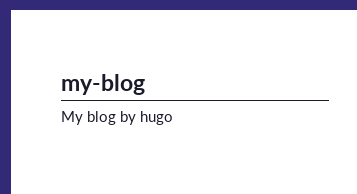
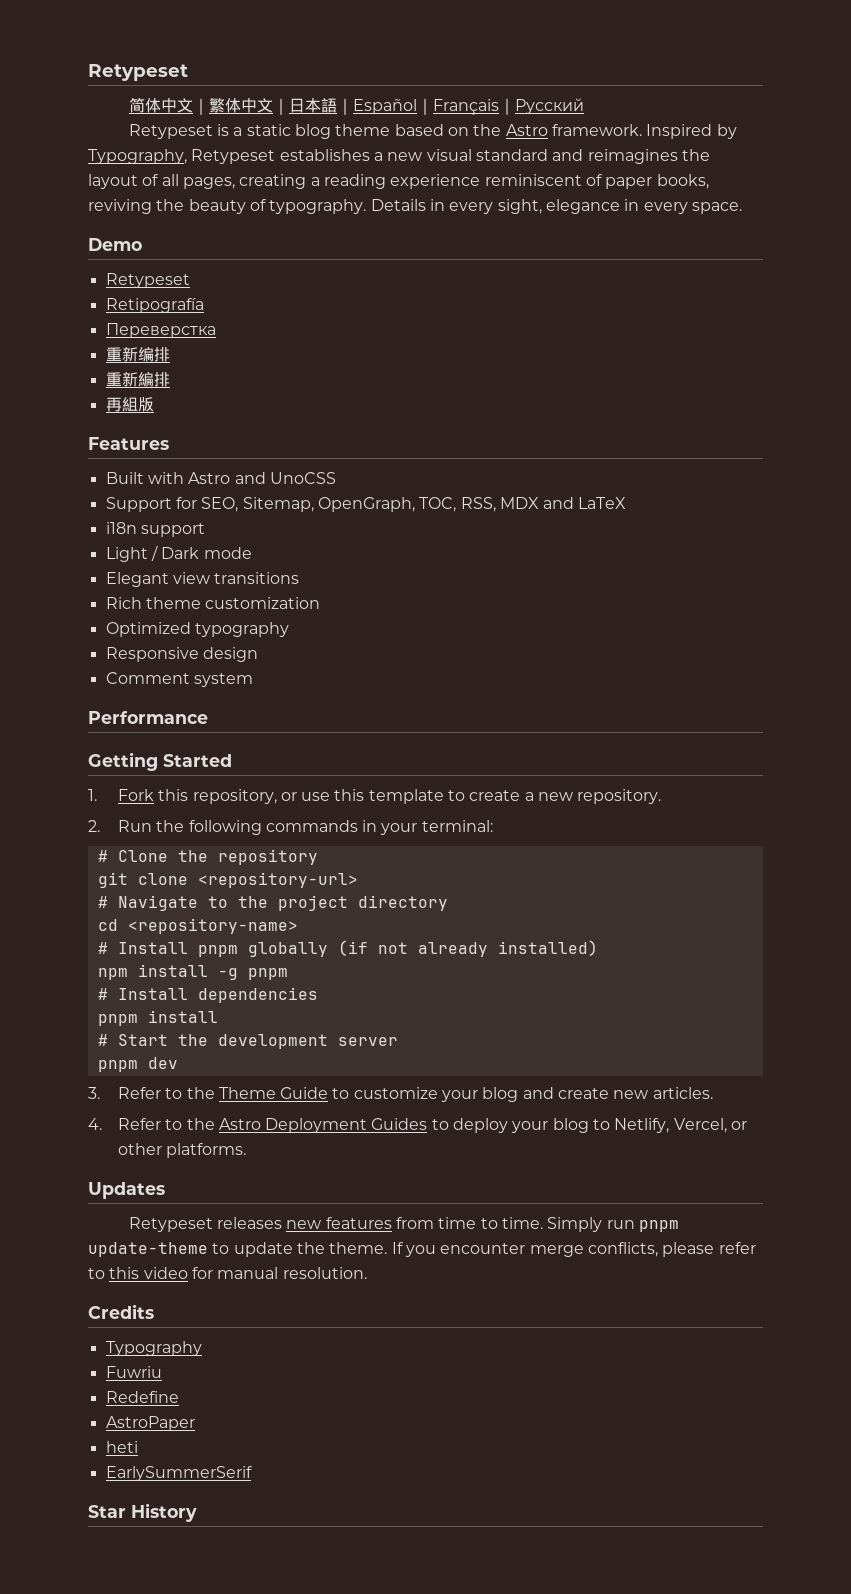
[61,74,145,95] [61,111,173,125] my-blog // My blog by hugo -> [88,64,188,81] [128,97,584,115] [128,124,737,139] [88,149,710,164] [88,174,709,189] [88,199,742,214] [88,238,142,251] [105,273,190,288] [105,298,204,313] [105,323,216,338] [105,346,170,362] [105,371,170,387] [105,397,154,412] [88,437,169,450] [105,472,336,484] [105,497,627,512] [105,522,205,537] [105,545,252,562] [105,572,300,587] [105,597,321,609] [105,622,289,637] [105,647,258,662] [105,672,253,687] [88,711,208,724] [88,752,232,771] [88,789,662,804] [88,820,493,835] [97,849,318,865] [97,872,358,888] [97,895,448,911] [97,918,298,934] [97,940,598,957] [97,964,288,980] [97,987,318,1003] [97,1010,218,1026] [97,1034,398,1049] [97,1057,178,1072] [88,1087,713,1102] [88,1118,748,1133] [117,1143,247,1158] [88,1182,165,1199] [128,1217,680,1232] [88,1242,756,1257] [88,1267,367,1279] [88,1304,154,1319] [105,1341,202,1356] [105,1366,162,1378] [105,1391,179,1403] [105,1416,195,1431] [105,1441,138,1453] [105,1466,252,1481] [88,1503,197,1522] Retypeset // 简体中文｜繁体中文｜日本語｜Español｜Français｜Русский // Retypeset is a static blog theme based on the Astro framework. Inspired by Typography, Retypeset establishes a new visual standard and reimagines the layout of all pages, creating a reading experience reminiscent of paper books, reviving the beauty of typography. Details in every sight, elegance in every space. // Demo // Retypeset // Retipografía // Переверстка // 重新编排 // 重新編排 // 再組版 // Features // Built with Astro and UnoCSS // Support for SEO, Sitemap, OpenGraph, TOC, RSS, MDX and LaTeX // i18n support // Light / Dark mode // Elegant view transitions // Rich theme customization // Optimized typography // Responsive design // Comment system // Performance // Getting Started // 1. Fork this repository, or use this template to create a new repository. // 2. Run the following commands in your terminal: // # Clone the repository // git clone <repository-url> // # Navigate to the project directory // cd <repository-name> // # Install pnpm globally (if not already installed) // npm install -g pnpm // # Install dependencies // pnpm install // # Start the development server // pnpm dev // 3. Refer to the Theme Guide to customize your blog and create new articles. // 4. Refer to the Astro Deployment Guides to deploy your blog to Netlify, Vercel, or other platforms. // Updates // Retypeset releases new features from time to time. Simply run pnpm update-theme to update the theme. If you encounter merge conflicts, please refer to this video for manual resolution. // Credits // Typography // Fuwriu // Redefine // AstroPaper // heti // EarlySummerSerif // Star History

